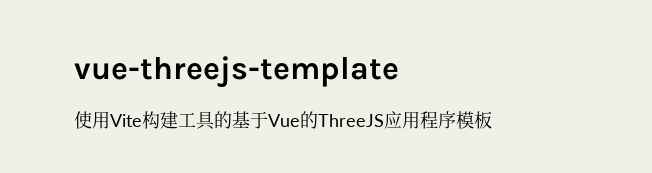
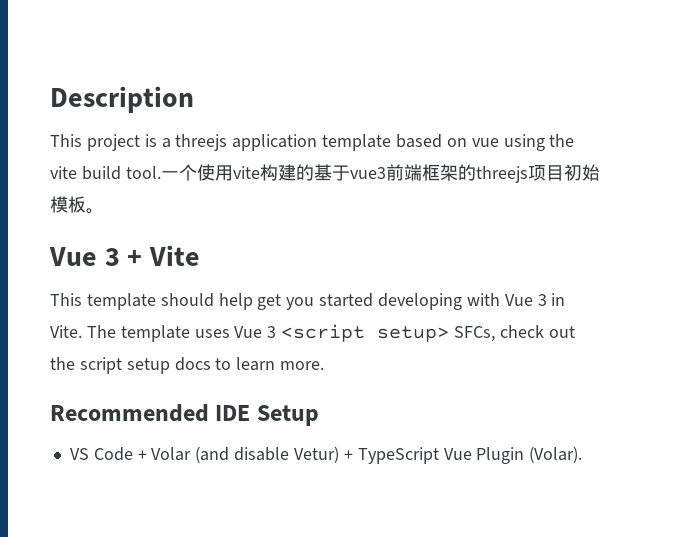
[74,56,399,88] [74,111,492,130] vue-threejs-template // 使用Vite构建工具的基于Vue的ThreeJS应用程序模板 -> [50,86,194,113] [50,134,575,151] [50,164,600,183] [50,196,104,214] [49,245,200,266] [50,293,566,310] [50,324,575,342] [50,357,325,374] [50,404,319,426] [69,446,583,464] Description // This project is a threejs application template based on vue using the vite build tool.一个使用vite构建的基于vue3前端框架的threejs项目初始模板。 // Vue 3 + Vite // This template should help get you started developing with Vue 3 in Vite. The template uses Vue 3 <script setup> SFCs, check out the script setup docs to learn more. // Recommended IDE Setup // VS Code + Volar (and disable Vetur) + TypeScript Vue Plugin (Volar).

